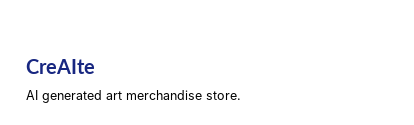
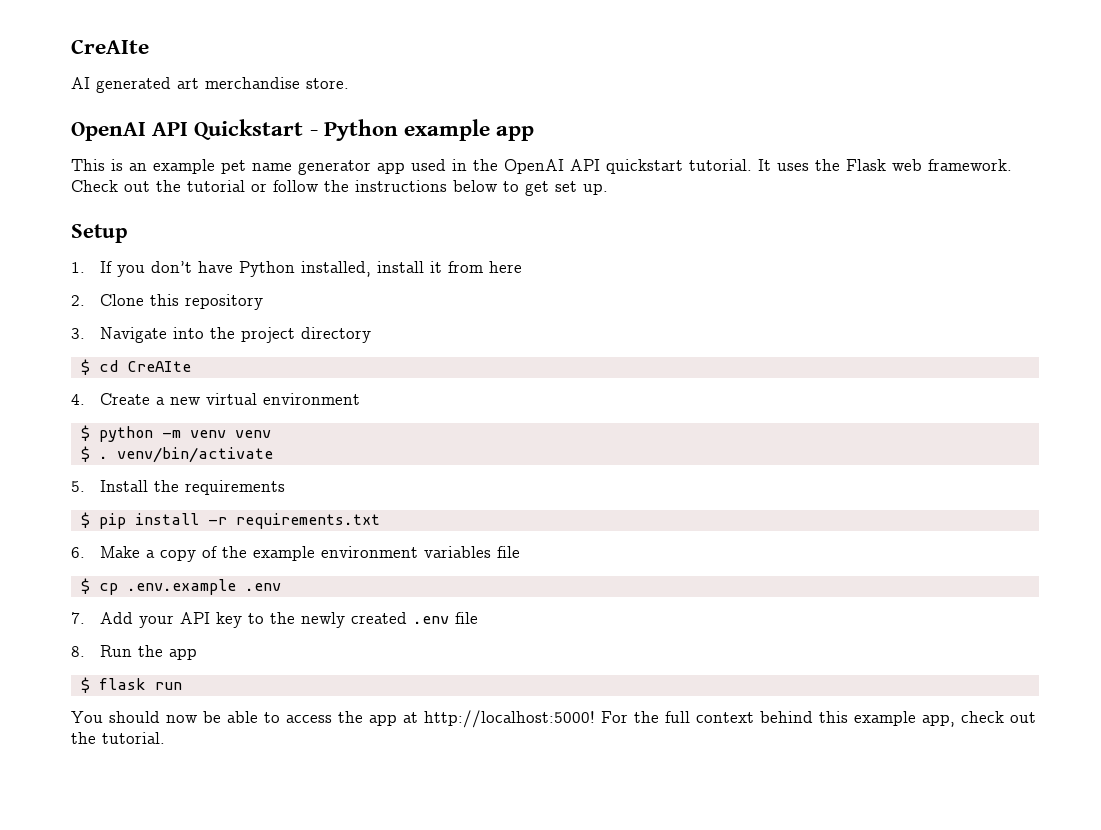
(241, 95) none -> [71,119,535,141] [71,159,1012,175] [71,180,608,196] [71,224,128,243] [71,261,523,277] [71,294,264,310] [71,327,372,343] [80,359,191,375] [71,393,361,405] [80,425,271,442] [80,446,273,463] [71,480,286,495] [80,512,380,529] [71,546,521,562] [80,578,281,595] [71,612,479,628] [71,645,198,660] [80,677,182,693] [71,710,1036,728] [71,732,165,744] // OpenAI API Quickstart - Python example app // This is an example pet name generator app used in the OpenAI API quickstart tutorial. It uses the Flask web framework. Check out the tutorial or follow the instructions below to get set up. // Setup // 1. If you don’t have Python installed, install it from here // 2. Clone this repository // 3. Navigate into the project directory // $ cd CreAIte // 4. Create a new virtual environment // $ python -m venv venv // $ . venv/bin/activate // 5. Install the requirements // $ pip install -r requirements.txt // 6. Make a copy of the example environment variables file // $ cp .env.example .env // 7. Add your API key to the newly created .env file // 8. Run the app // $ flask run // You should now be able to access the app at http://localhost:5000! For the full context behind this example app, check out the tutorial.

